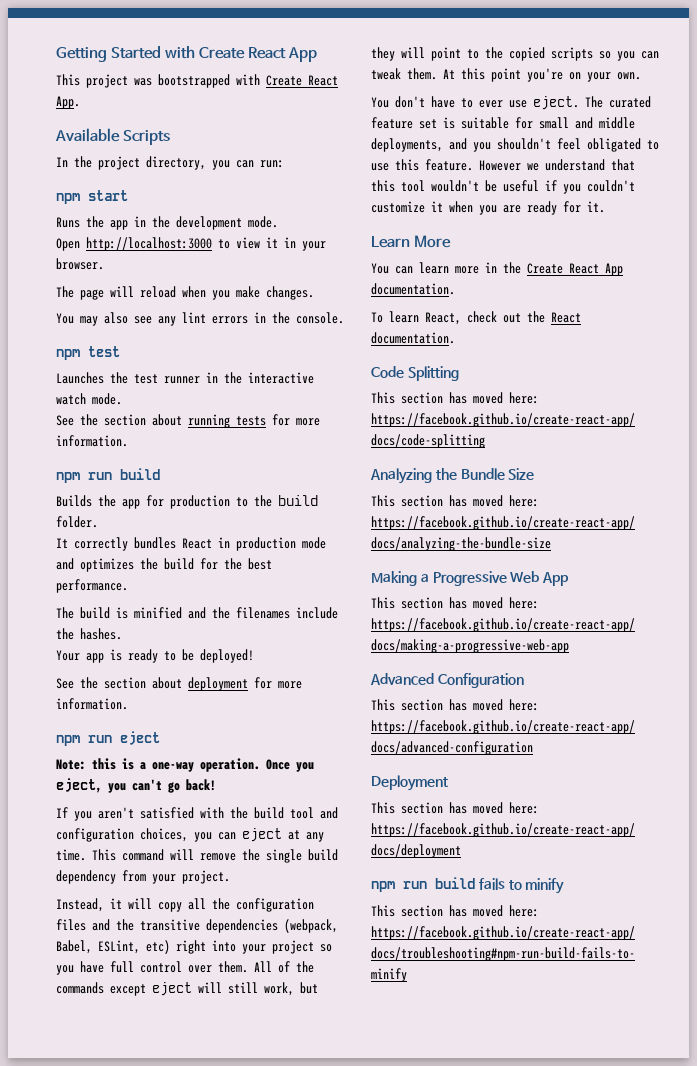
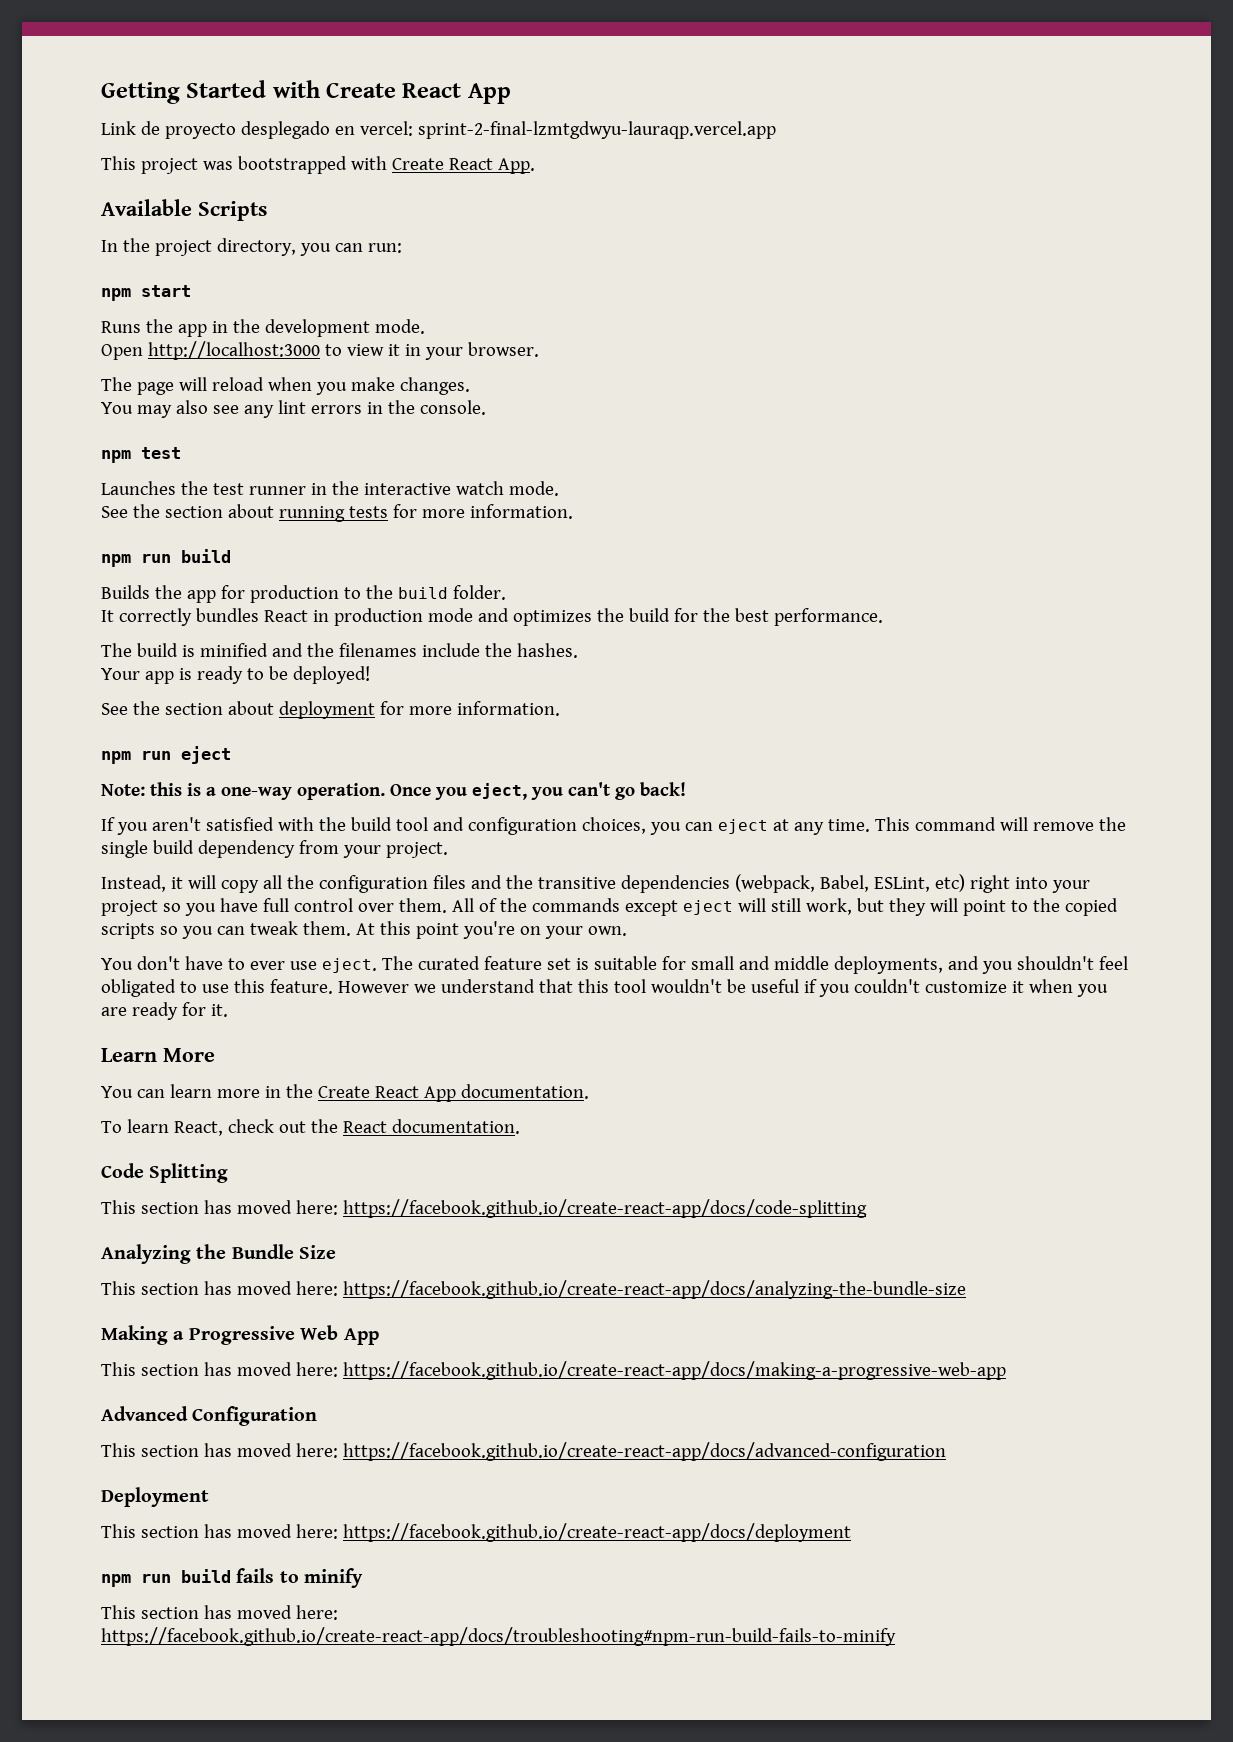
(318, 54) none -> [101,121,776,139] // Link de proyecto desplegado en vercel: sprint-2-final-lzmtgdwyu-lauraqp.vercel.app

